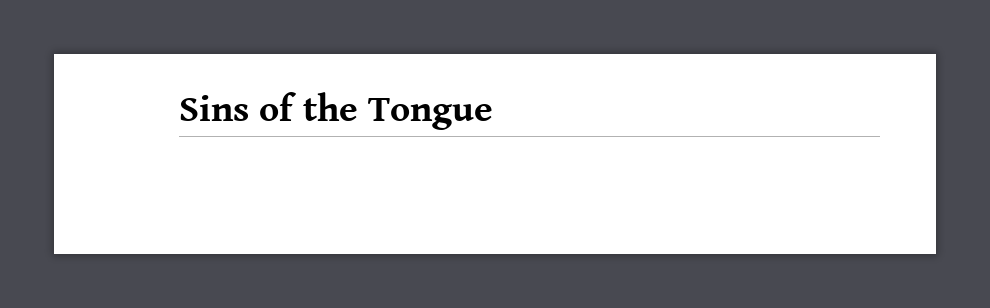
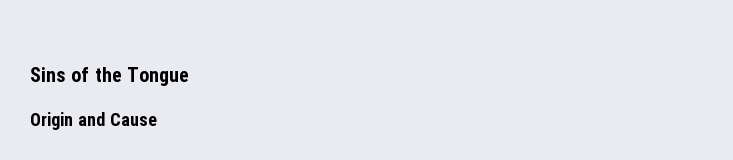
(493, 114) none -> [30,112,157,130] // Origin and Cause

